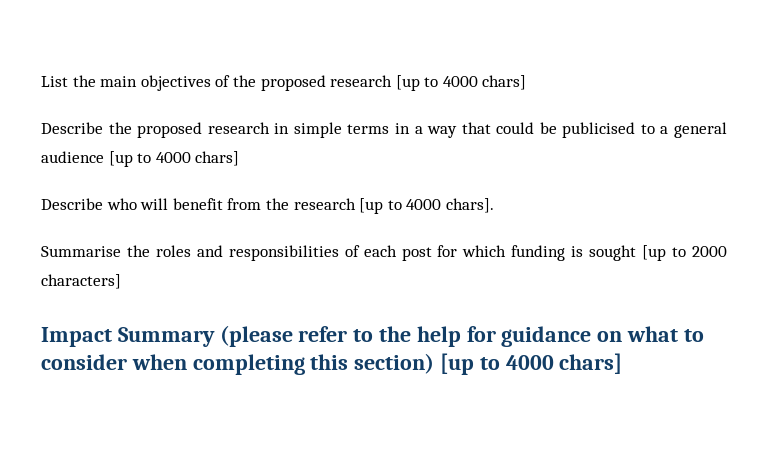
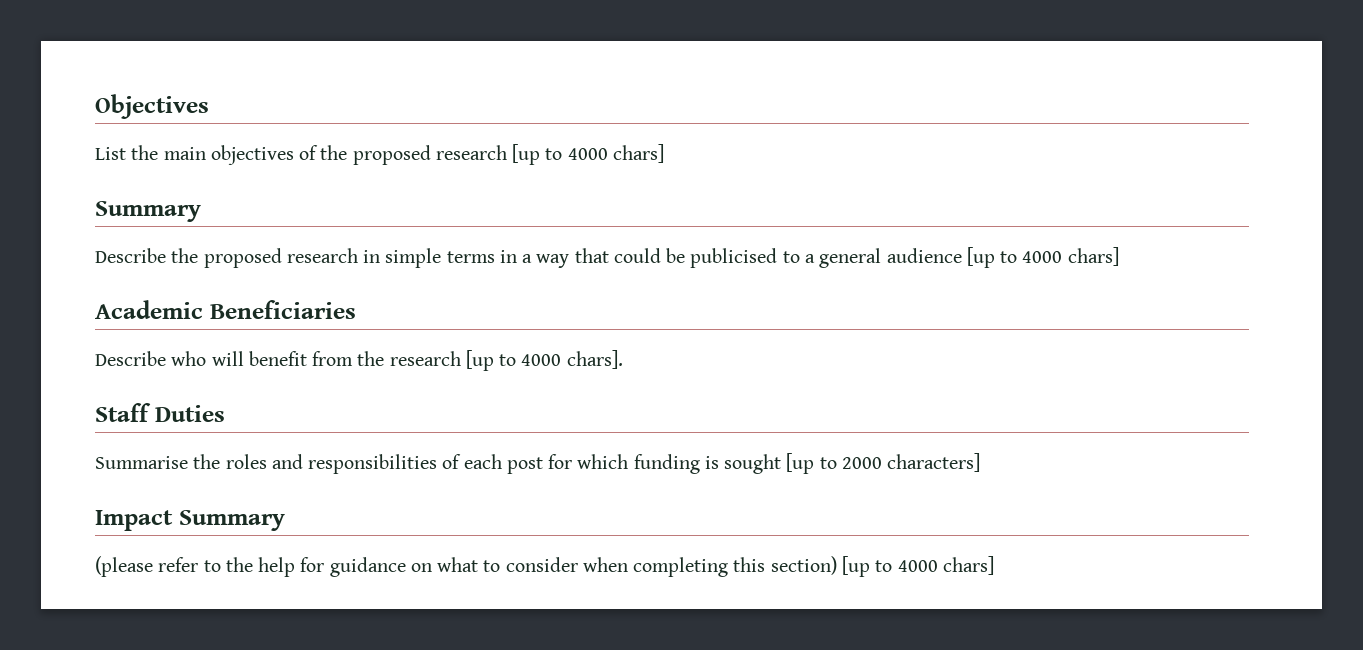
(41, 81) none -> [95,94,209,119] Objectives //
(527, 82) none -> [95,201,201,222] // Summary
(240, 158) none -> [95,300,356,319] // Academic Beneficiaries
(494, 205) none -> [95,403,225,422] // Staff Duties
(215, 337) none -> (285, 520) //

